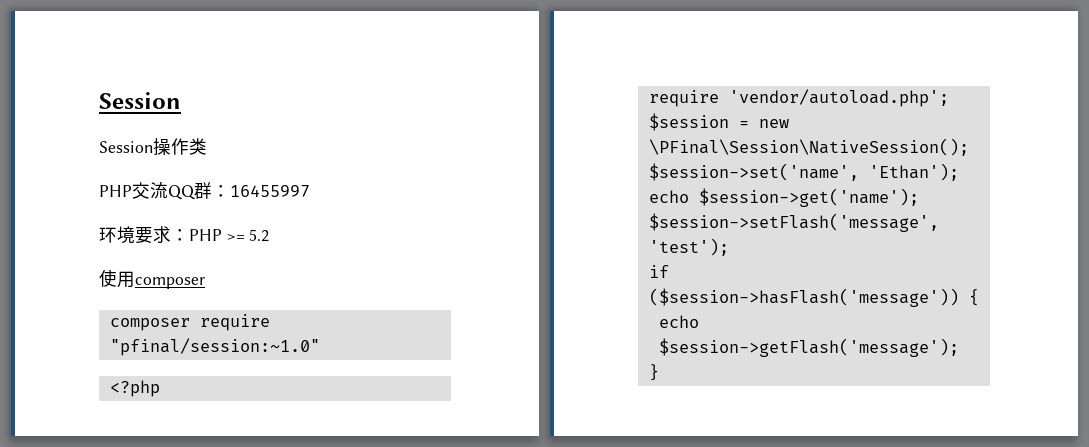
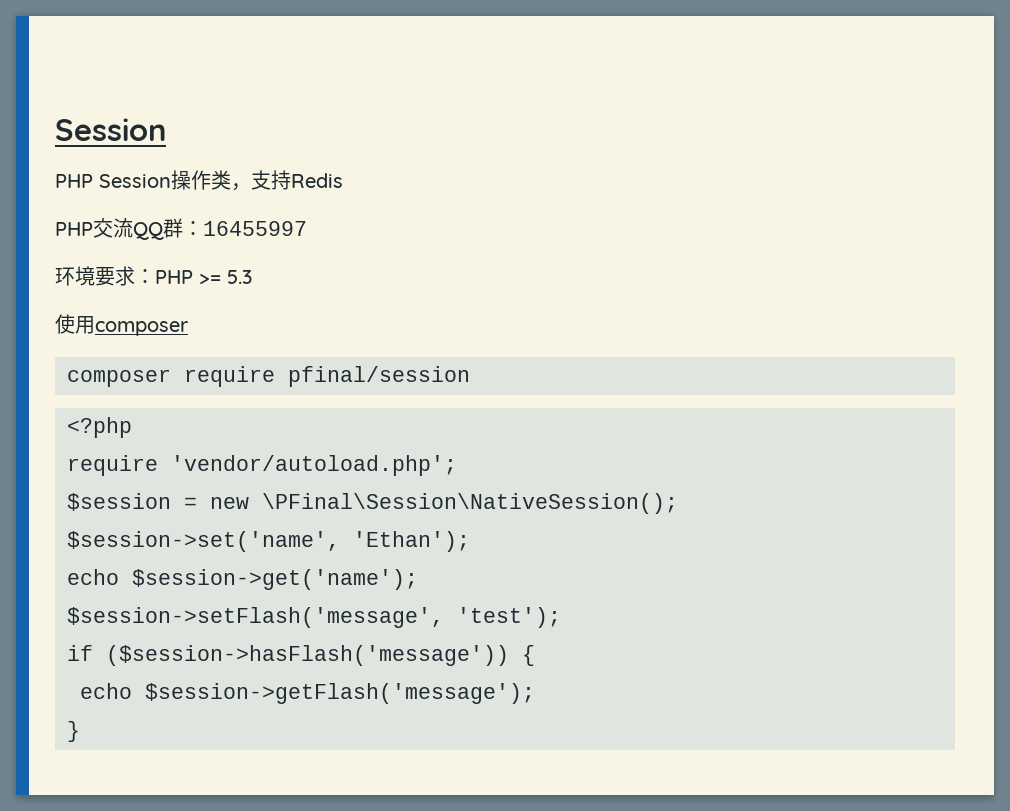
(181, 100) none -> [55,174,93,188] PHP
(207, 146) none -> [231,170,343,191] ，支持Redis
[249,229,270,242] 5.2 -> [227,270,252,284] 5.3
[109,338,320,356] "pfinal/session:~1.0" -> [288,366,470,387] pfinal/session

